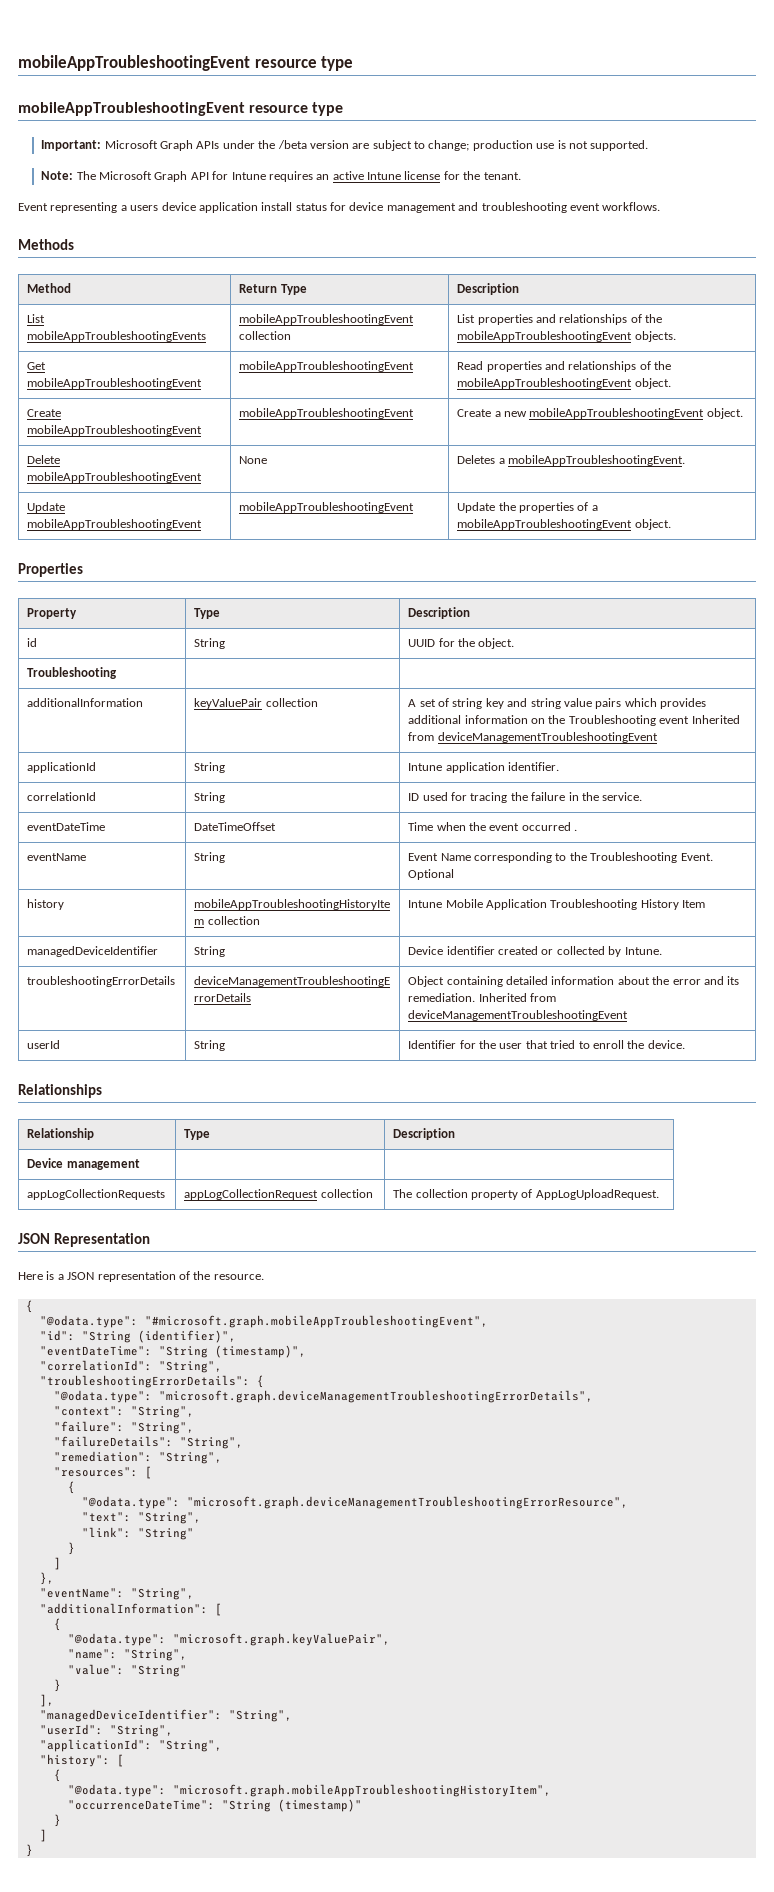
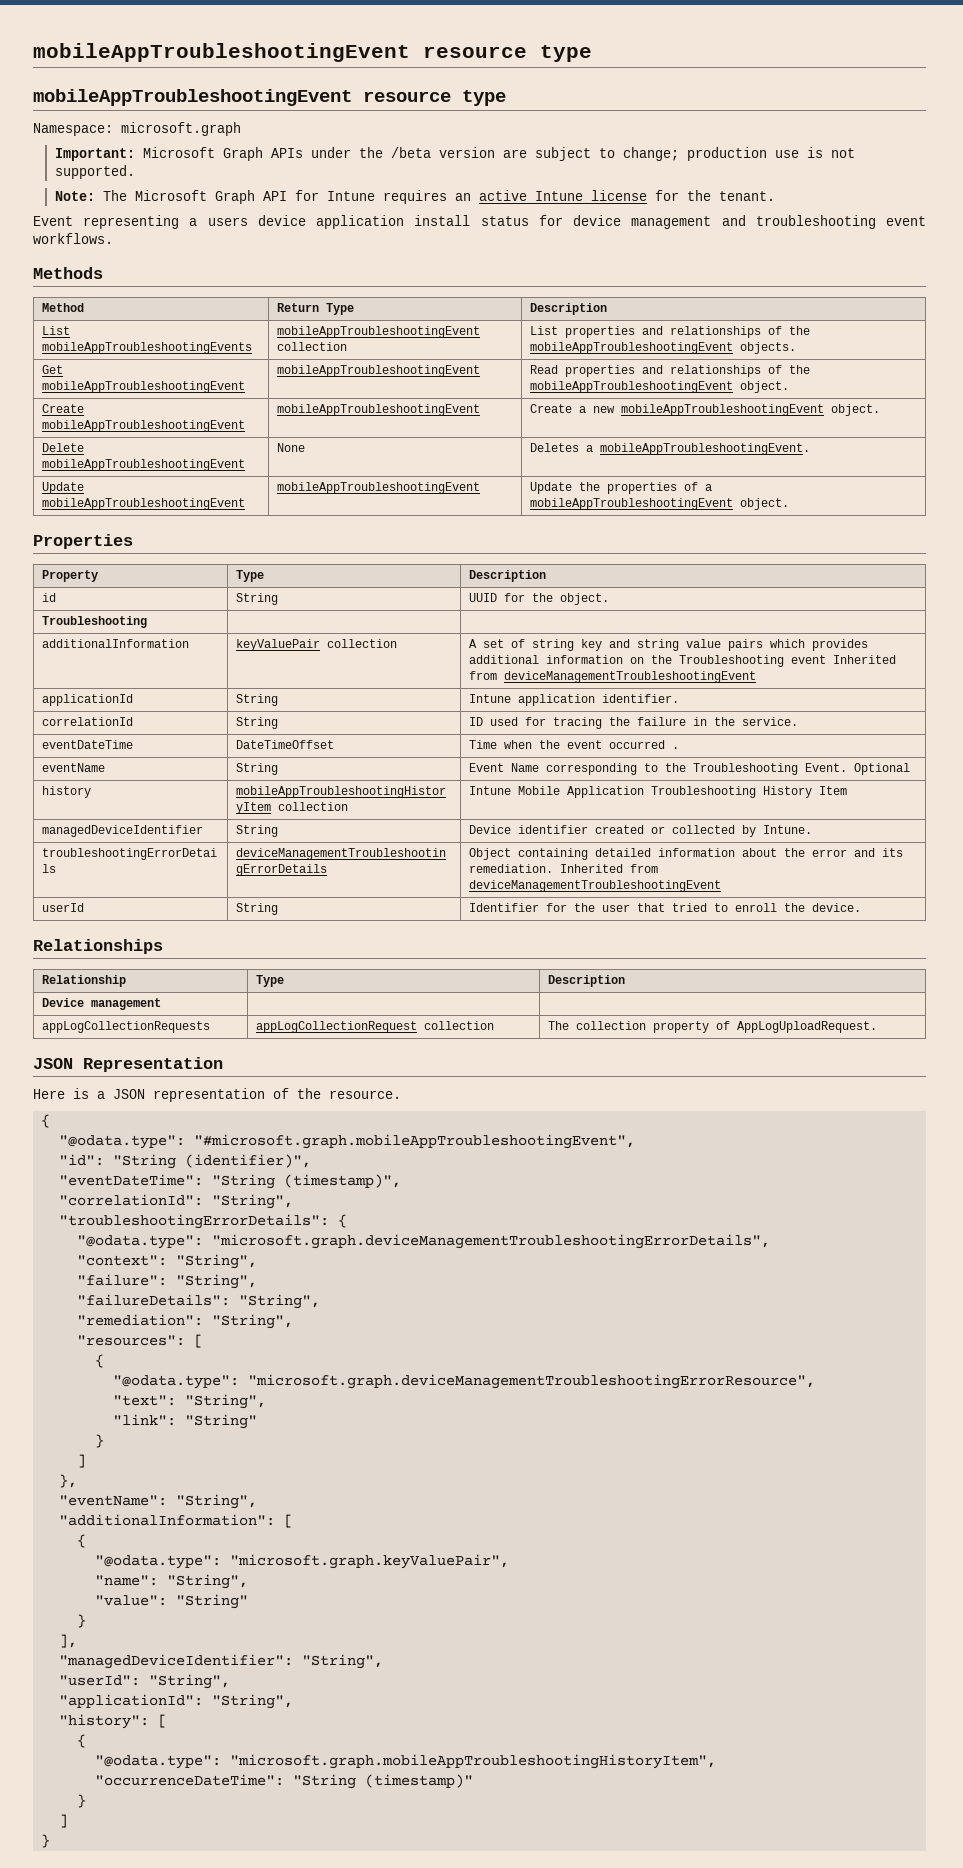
(344, 109) none -> [33,122,241,136] // Namespace: microsoft.graph

